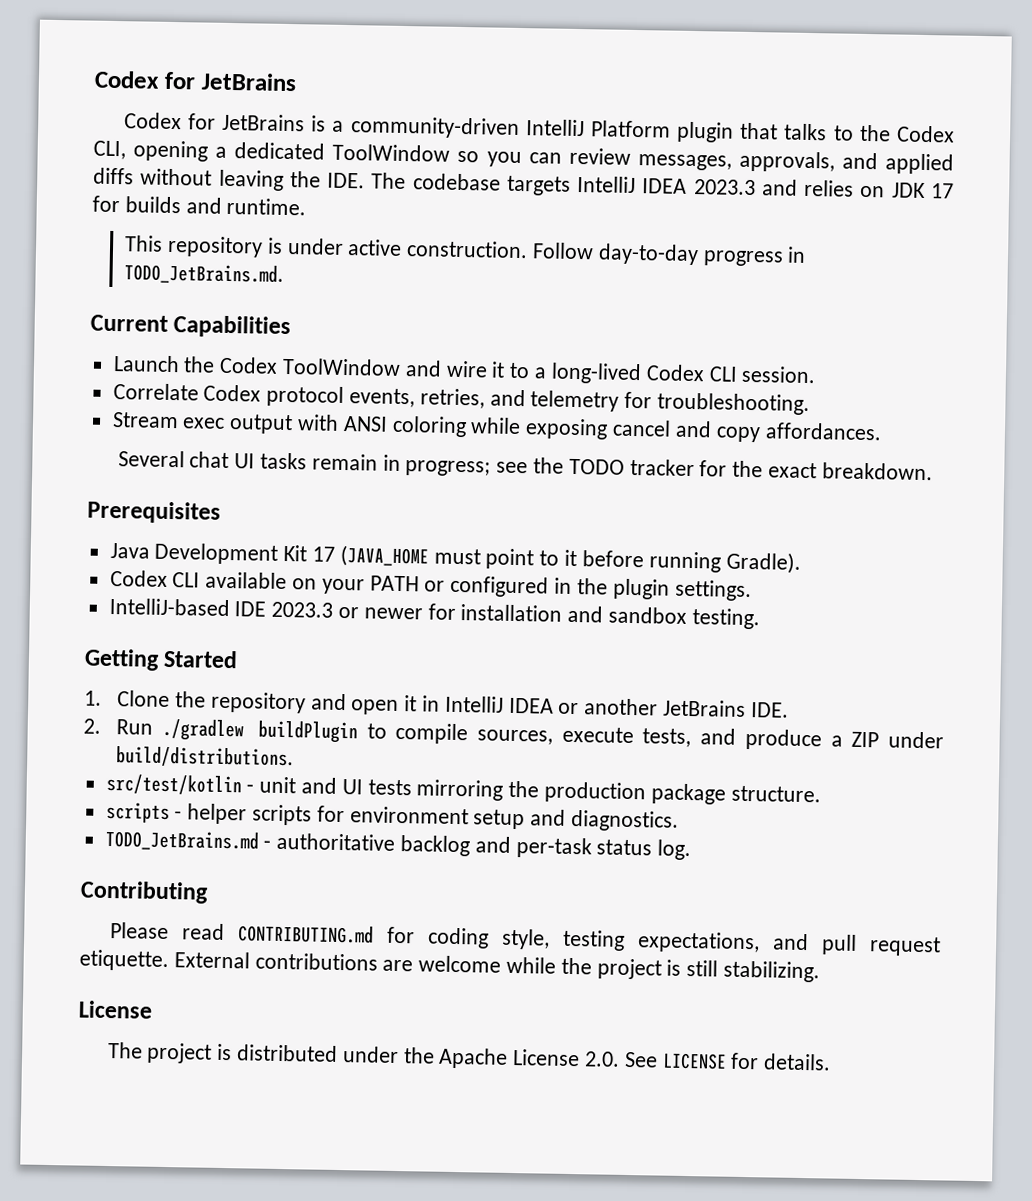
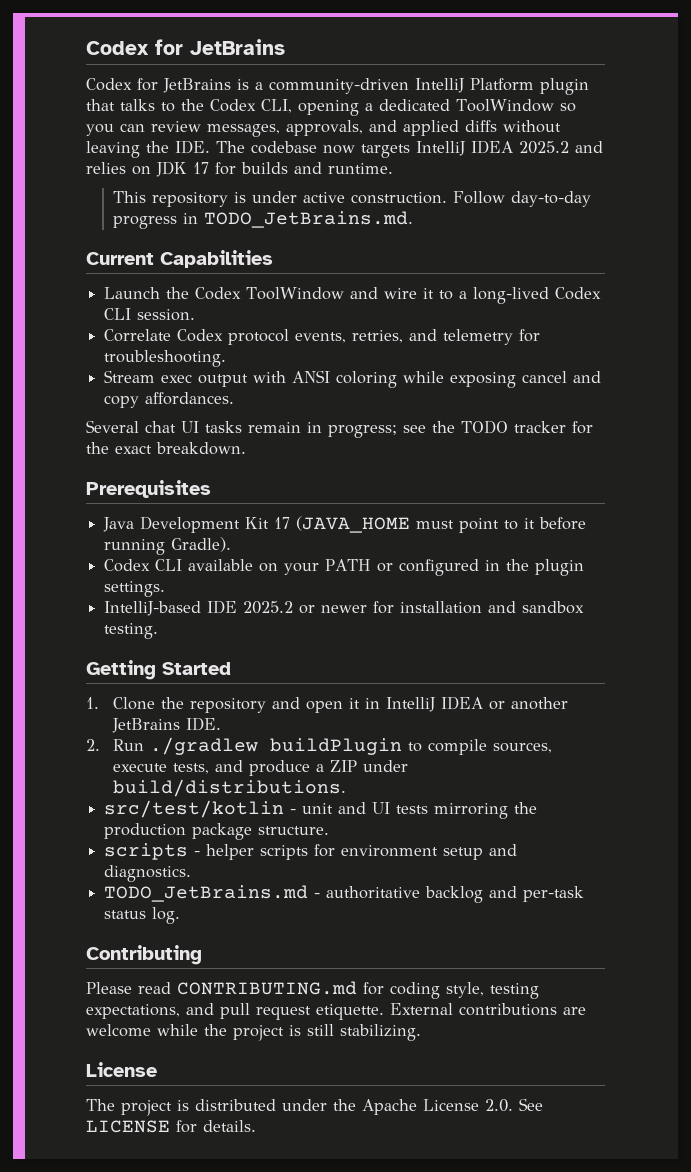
(501, 182) none -> [323,145,355,154] now
[693,179,756,196] 2023.3 -> [519,141,569,154] 2025.2
[271,601,334,618] 2023.3 -> [243,601,294,614] 2025.2

